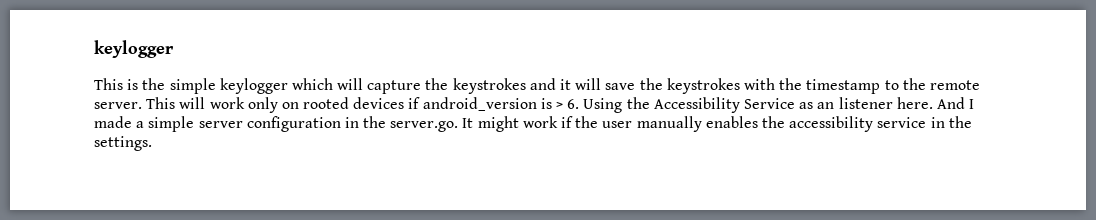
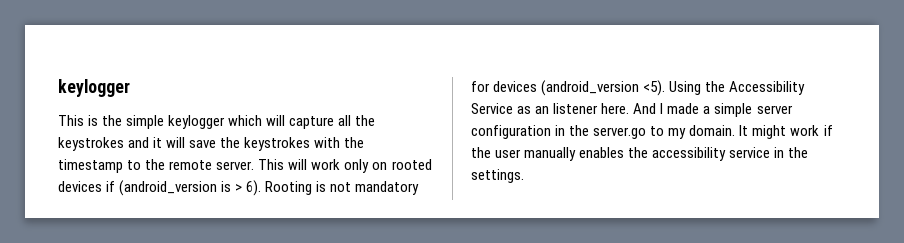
(422, 87) none -> [338,115,352,126] all
[422,97,537,111] android_version -> [119,180,218,196] (android_version
[567,99,580,109] 6. -> [246,180,420,196] [471,80,666,96] 6). Rooting is not mandatory for devices (android_version <5).
[390,121,459,132] server.go. -> [593,125,736,139] server.go to my domain.

